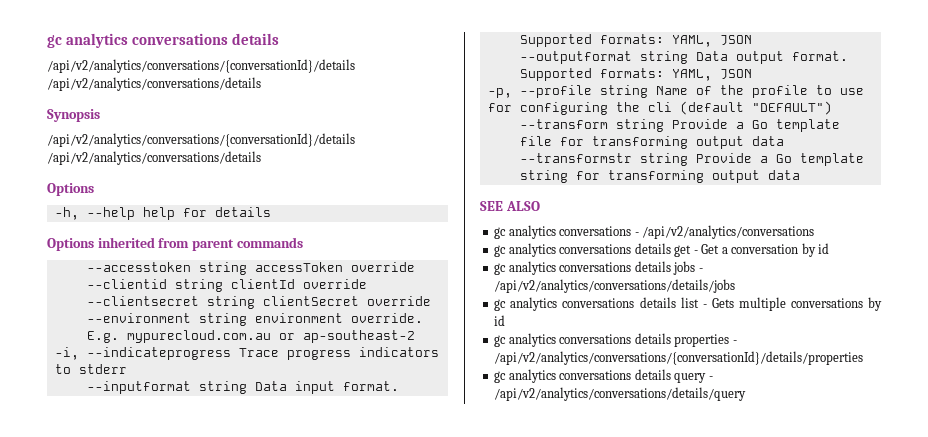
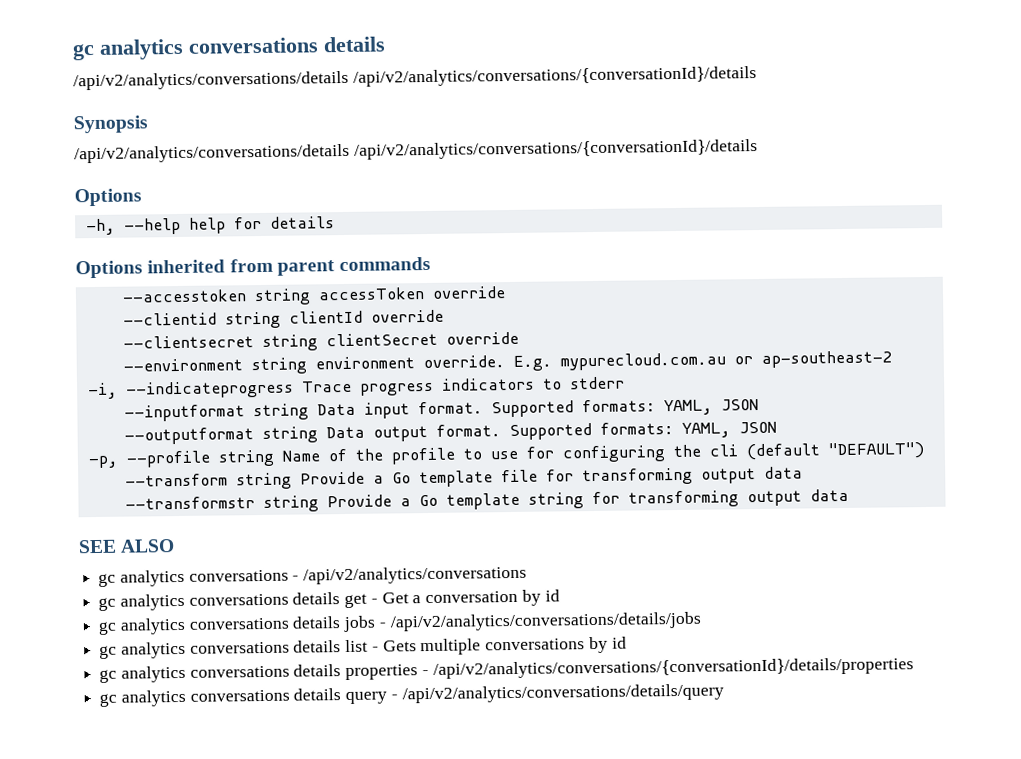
[47,59,355,73] [47,77,261,91] /api/v2/analytics/conversations/{conversationId}/details /api/v2/analytics/conversations/details -> [73,66,757,91] /api/v2/analytics/conversations/details /api/v2/analytics/conversations/{conversationId}/details
[47,133,355,147] [47,151,261,165] /api/v2/analytics/conversations/{conversationId}/details /api/v2/analytics/conversations/details -> [74,139,758,164] /api/v2/analytics/conversations/details /api/v2/analytics/conversations/{conversationId}/details

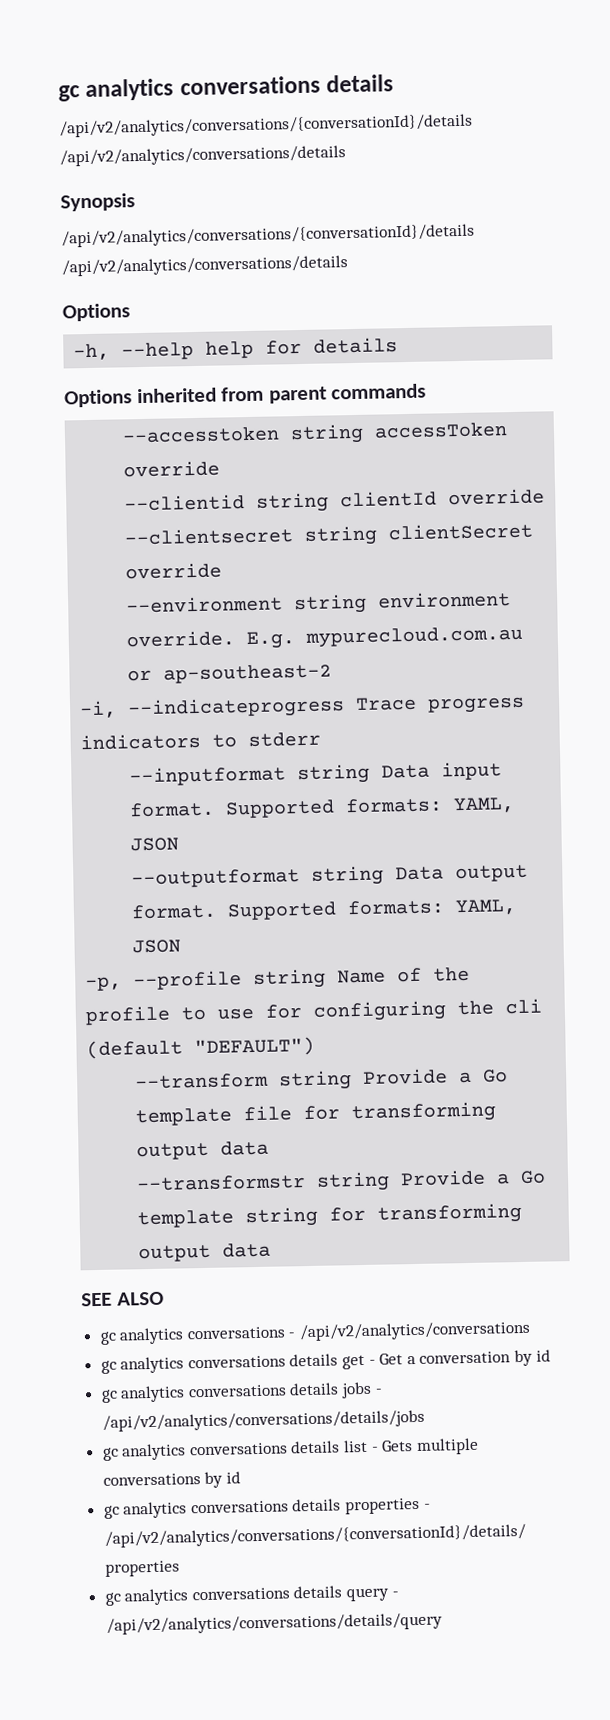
[73,66,757,91] /api/v2/analytics/conversations/details /api/v2/analytics/conversations/{conversationId}/details -> [59,113,473,138] [59,145,346,167] /api/v2/analytics/conversations/{conversationId}/details /api/v2/analytics/conversations/details
[74,139,758,164] /api/v2/analytics/conversations/details /api/v2/analytics/conversations/{conversationId}/details -> [61,223,475,248] [61,255,348,277] /api/v2/analytics/conversations/{conversationId}/details /api/v2/analytics/conversations/details

